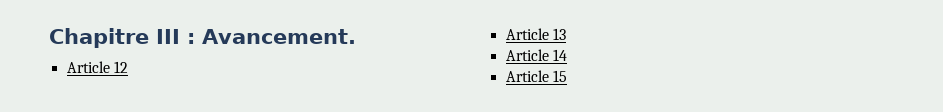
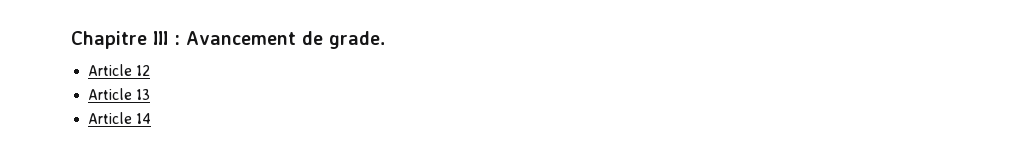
[202,29,356,44] Avancement. -> [186,31,385,49] Avancement de grade.
[505,70,567,82] // Article 15 -> (152, 118) none

